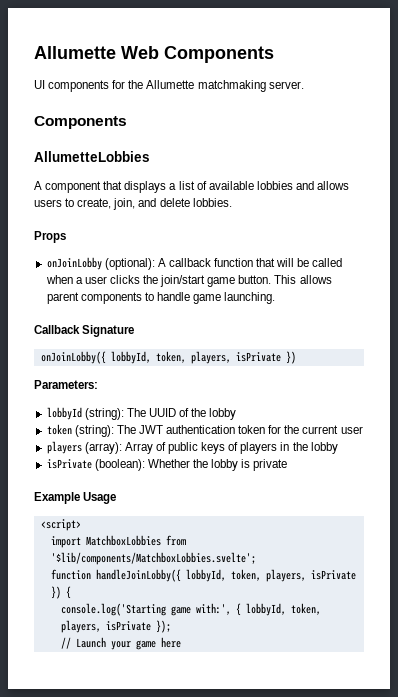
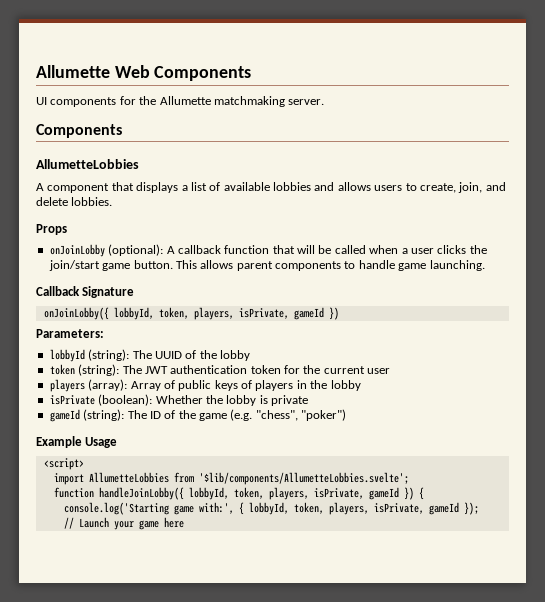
[235,352,281,362] isPrivate -> [238,307,324,320] isPrivate, gameId
(288, 465) none -> [49,409,347,422] // gameId (string): The ID of the game (e.g. "chess", "poker")
[85,535,186,546] [50,552,256,565] MatchboxLobbies from '$lib/components/MatchboxLobbies.svelte'; -> [88,472,409,485] AllumetteLobbies from '$lib/components/AllumetteLobbies.svelte';
[310,570,356,580] isPrivate -> [313,487,399,500] isPrivate, gameId
[105,621,151,631] isPrivate -> [373,502,459,515] isPrivate, gameId

